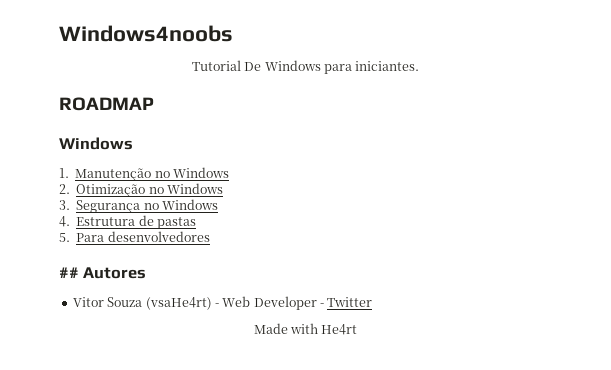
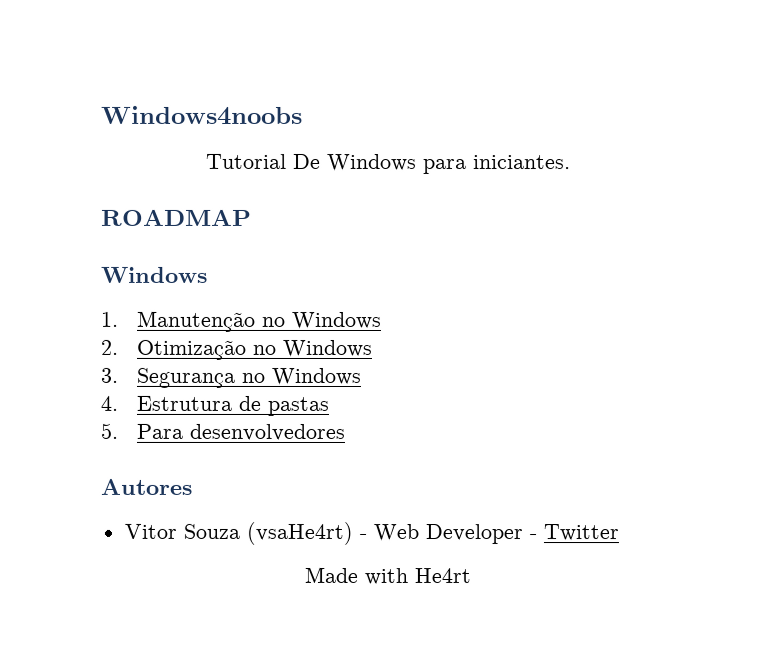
[59,267,79,278] ## -> (345, 432) none

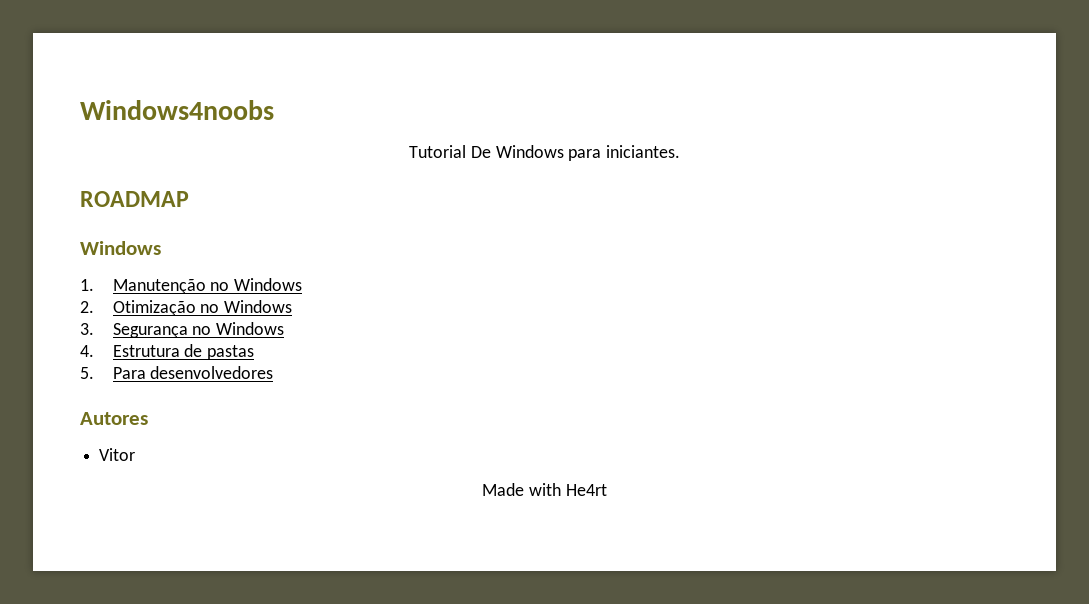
[182,521,619,545] Souza (vsaHe4rt) - Web Developer - Twitter -> (136, 454) none

